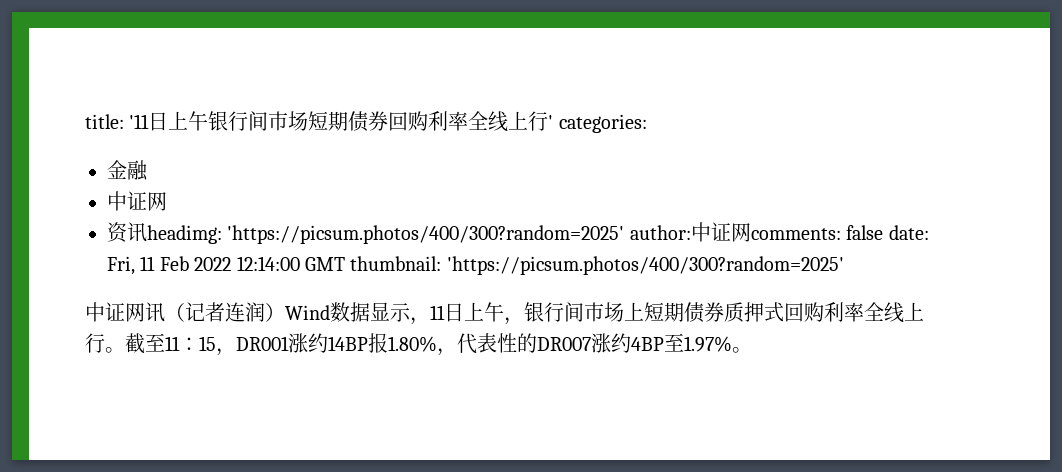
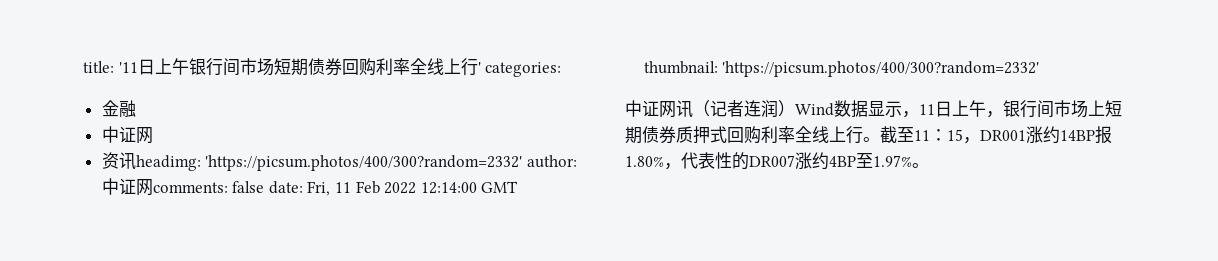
[227,225,625,244] 'https://picsum.photos/400/300?random=2025' -> [205,155,523,171] 'https://picsum.photos/400/300?random=2332'
[446,256,844,275] 'https://picsum.photos/400/300?random=2025' -> [722,61,1040,77] 'https://picsum.photos/400/300?random=2332'

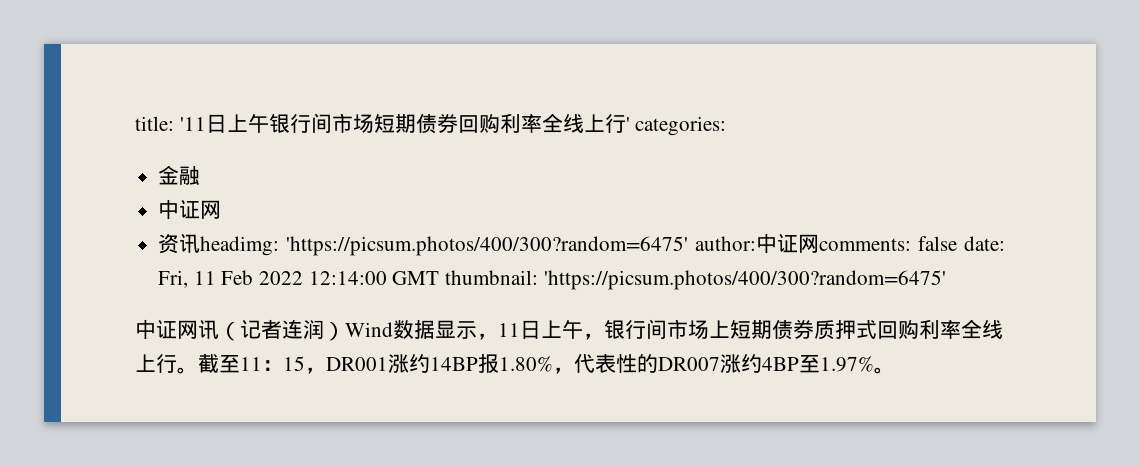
[205,155,523,171] 'https://picsum.photos/400/300?random=2332' -> [286,236,689,256] 'https://picsum.photos/400/300?random=6475'
[722,61,1040,77] 'https://picsum.photos/400/300?random=2332' -> [543,270,946,290] 'https://picsum.photos/400/300?random=6475'

